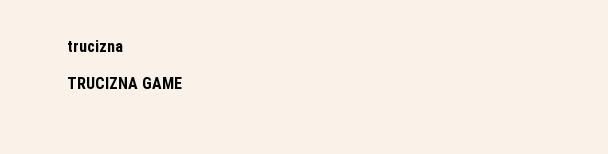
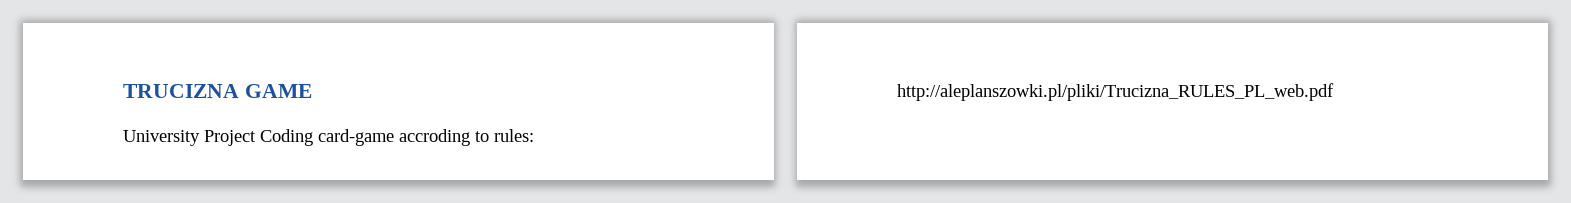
[67,40,123,52] trucizna // -> (123, 91) none
(183, 83) none -> [123,129,534,146] [897,83,1334,101] // University Project Coding card-game accroding to rules: http://aleplanszowki.pl/pliki/Trucizna_RULES_PL_web.pdf

